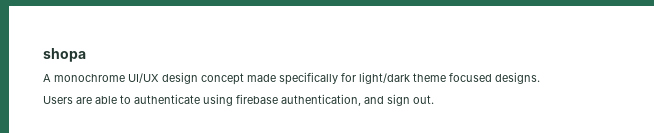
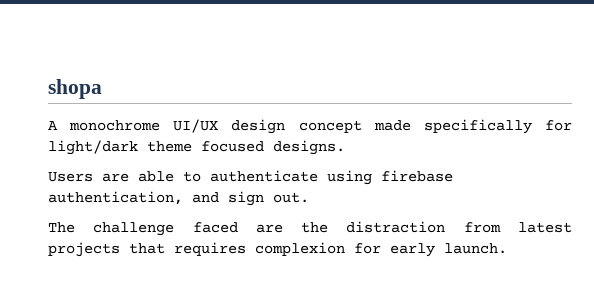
(434, 99) none -> [48,221,572,236] [48,242,507,257] // The challenge faced are the distraction from latest projects that requires complexion for early launch.

